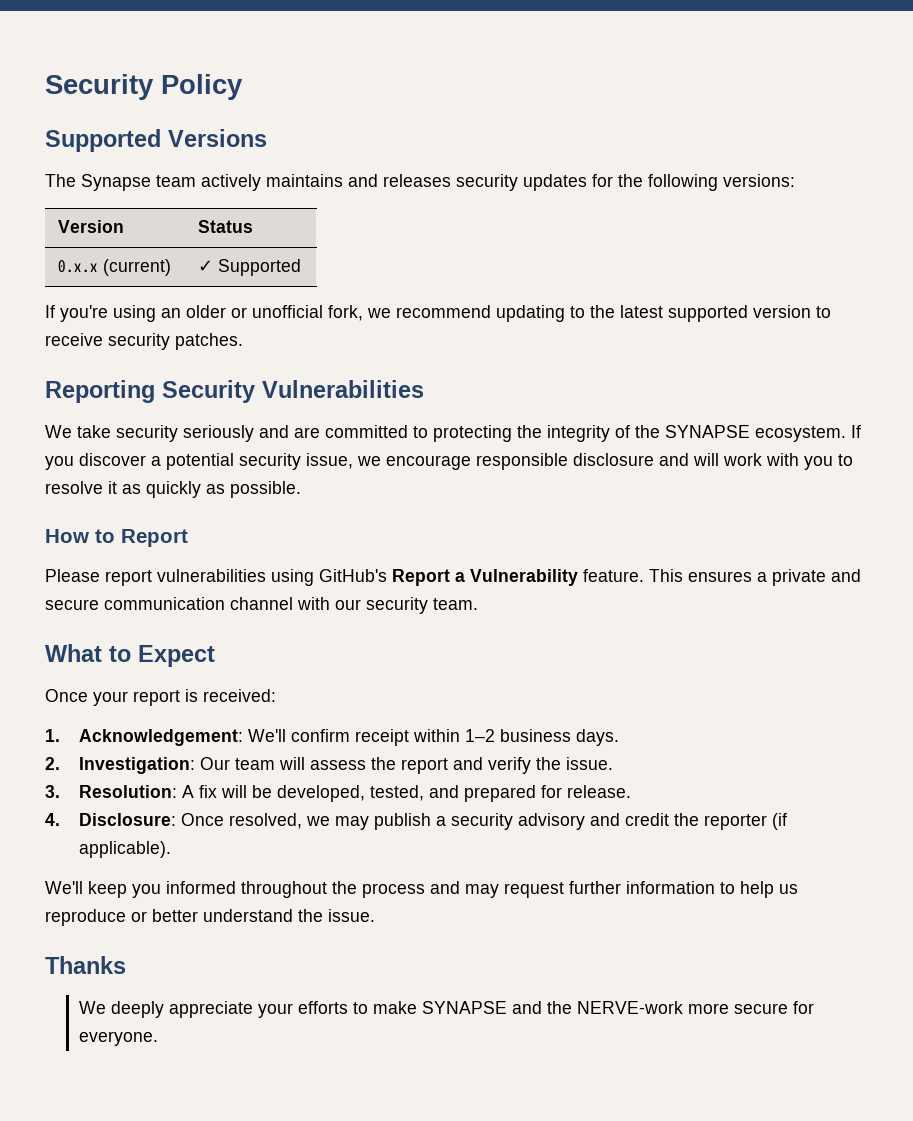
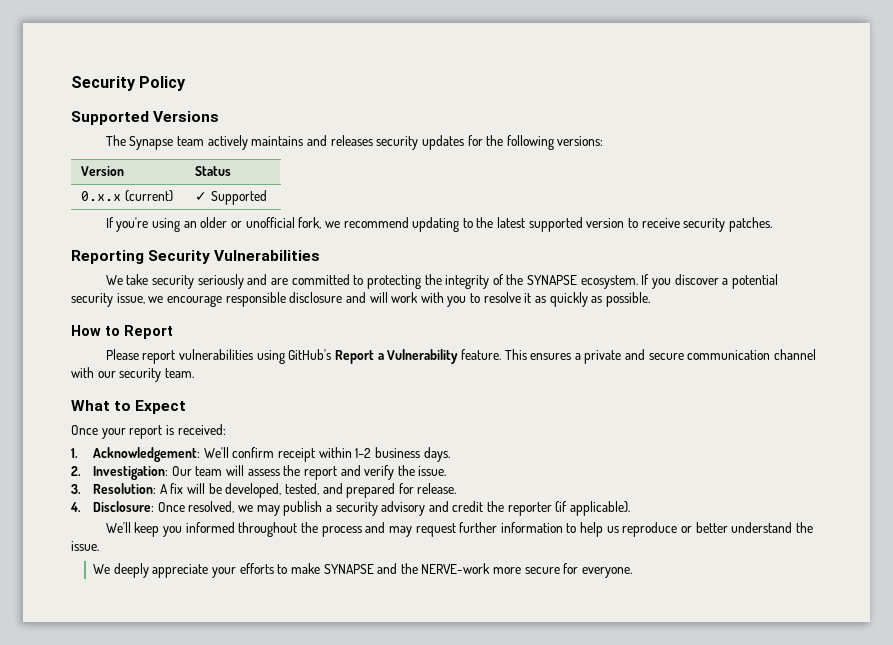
[45,956,126,974] // Thanks -> (99, 546) none

